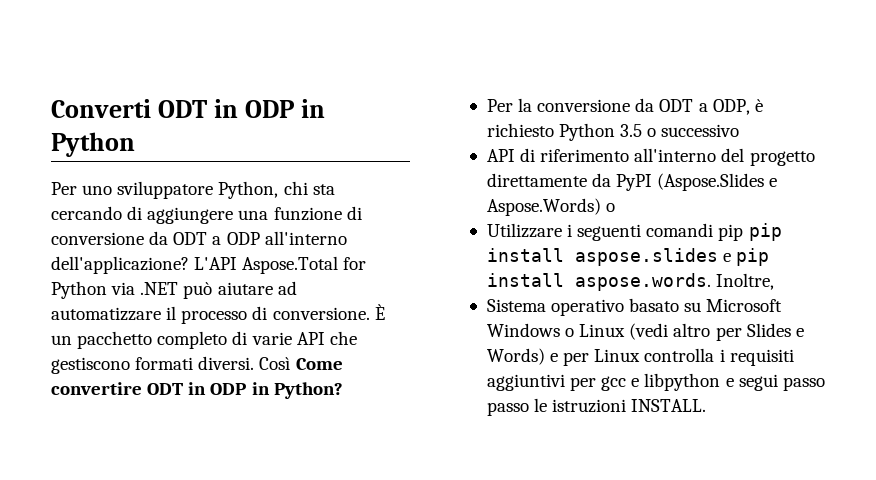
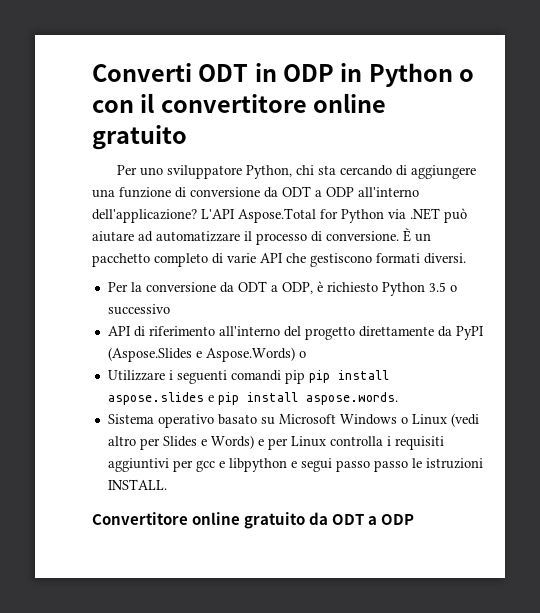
(135, 144) none -> [459,69,475,82] [92,93,387,113] [92,125,187,150] o con il convertitore online gratuito
[259,357,343,370] [51,382,343,399] Così Come convertire ODT in ODP in Python? -> (466, 258) none
[716,273,775,290] Inoltre, -> (398, 398) none
(707, 405) none -> [92,512,415,529] // Convertitore online gratuito da ODT a ODP

